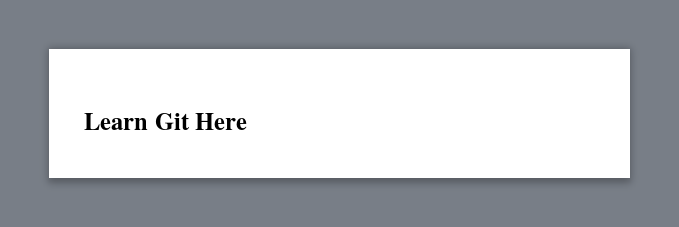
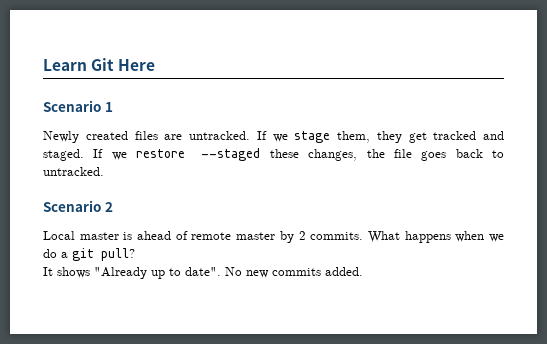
(248, 121) none -> [43,100,113,112] [43,131,504,143] [43,148,504,161] [43,167,104,176] [43,200,113,212] [43,231,504,243] [43,248,135,261] [43,267,363,279] // Scenario 1 // Newly created files are untracked. If we stage them, they get tracked and staged. If we restore --staged these changes, the file goes back to untracked. // Scenario 2 // Local master is ahead of remote master by 2 commits. What happens when we do a git pull? // It shows "Already up to date". No new commits added.

